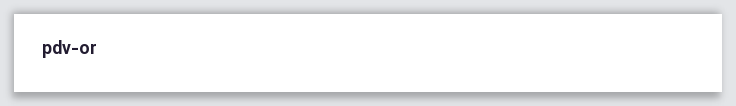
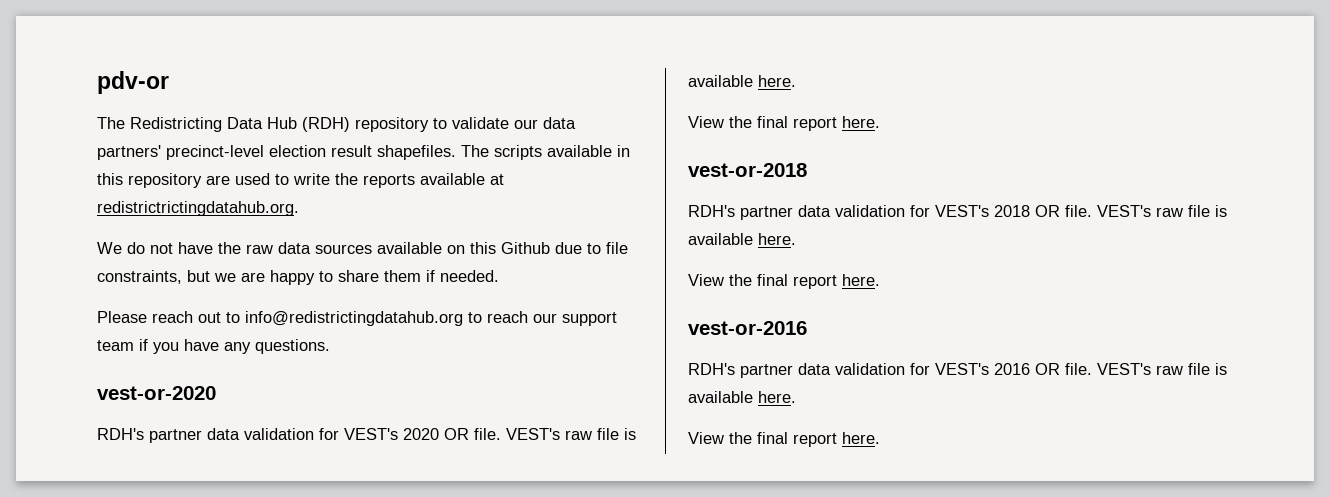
(97, 49) none -> [97,117,576,132] [97,145,630,160] [97,173,504,188] [97,201,299,216] [97,242,628,254] [97,270,499,285] [97,311,617,326] [97,339,330,354] [97,386,216,400] [97,428,636,443] [688,75,796,87] [688,116,880,131] [688,163,807,177] [688,205,1227,220] [688,233,796,245] [688,274,880,289] [688,321,807,335] [688,363,1227,378] [688,391,796,403] [688,432,880,447] // The Redistricting Data Hub (RDH) repository to validate our data partners' precinct-level election result shapefiles. The scripts available in this repository are used to write the reports available at redistrictrictingdatahub.org. // We do not have the raw data sources available on this Github due to file constraints, but we are happy to share them if needed. // Please reach out to info@redistrictingdatahub.org to reach our support team if you have any questions. // vest-or-2020 // RDH's partner data validation for VEST's 2020 OR file. VEST's raw file is available here. // View the final report here. // vest-or-2018 // RDH's partner data validation for VEST's 2018 OR file. VEST's raw file is available here. // View the final report here. // vest-or-2016 // RDH's partner data validation for VEST's 2016 OR file. VEST's raw file is available here. // View the final report here.

